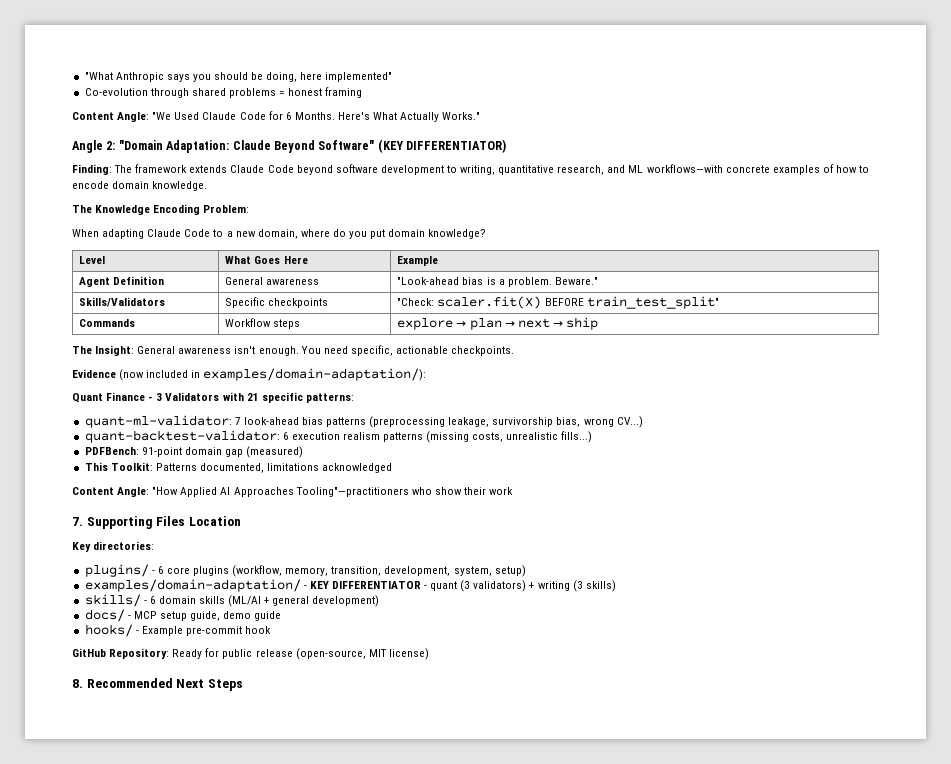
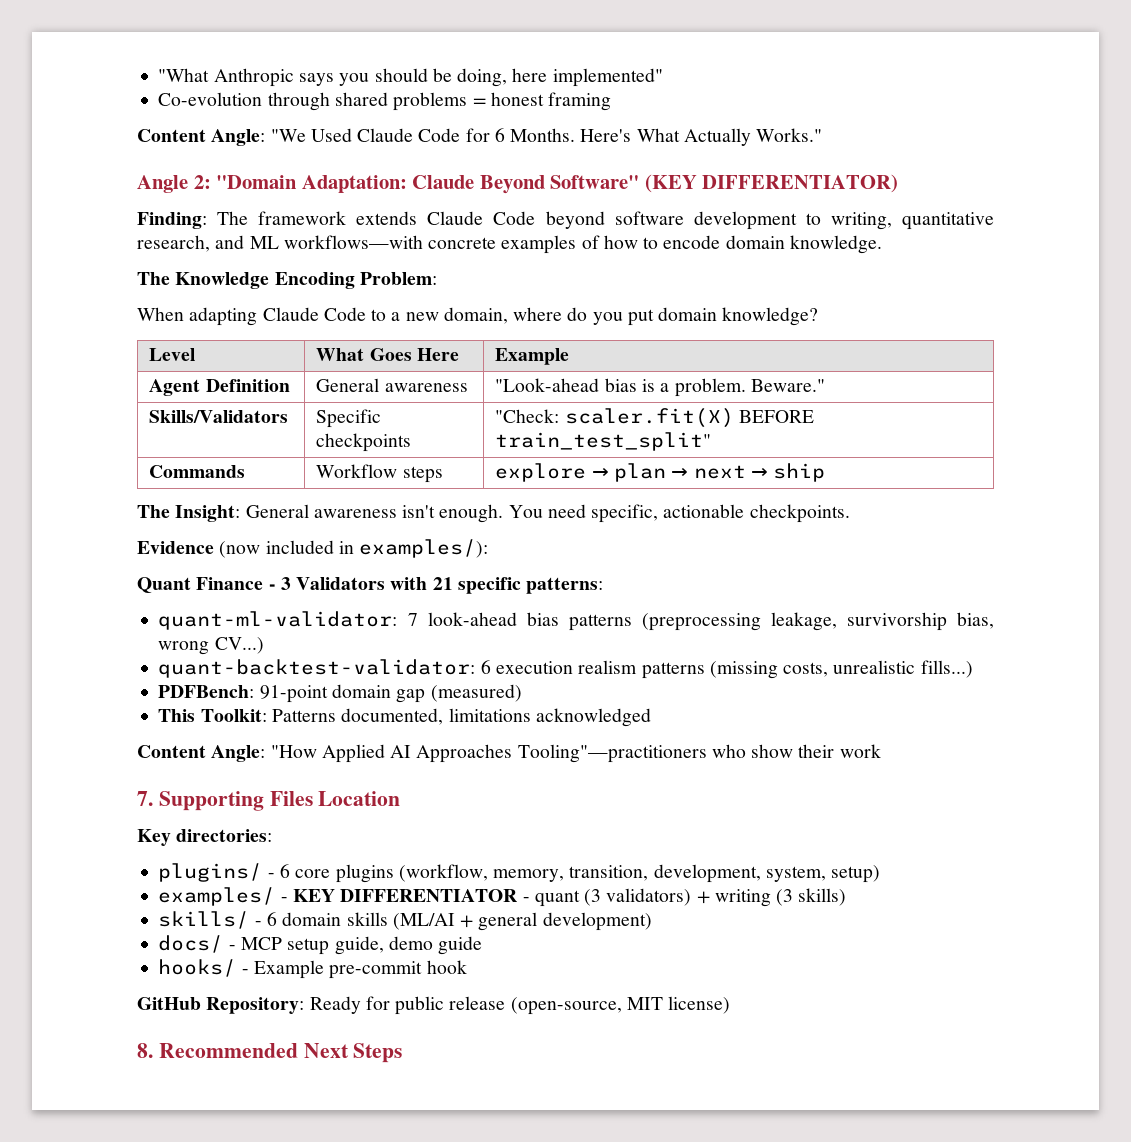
[203,368,427,381] examples/domain-adaptation/): -> [359,539,489,558] examples/):
[84,579,301,592] examples/domain-adaptation/ -> [158,887,276,906] examples/

